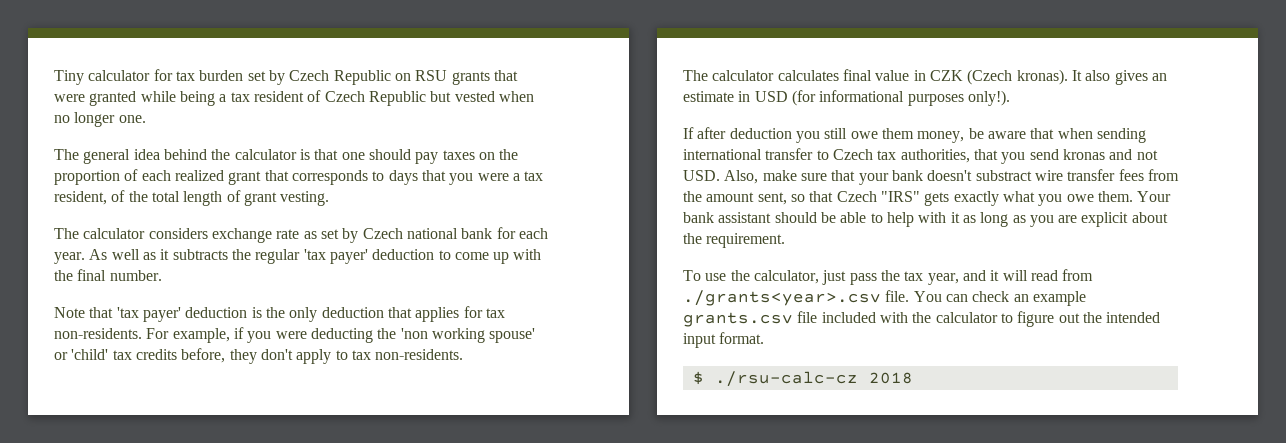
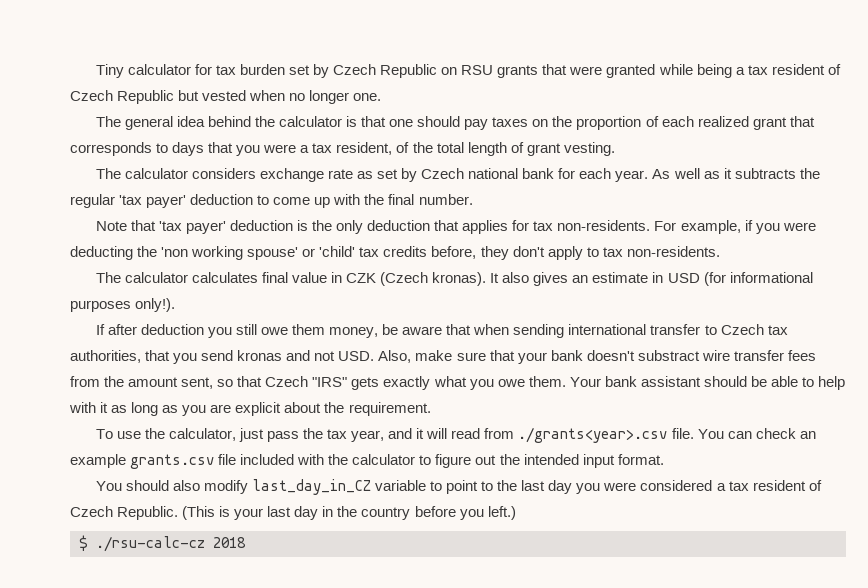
(765, 338) none -> [95,479,822,495] [70,506,516,520] // You should also modify last_day_in_CZ variable to point to the last day you were considered a tax resident of Czech Republic. (This is your last day in the country before you left.)

